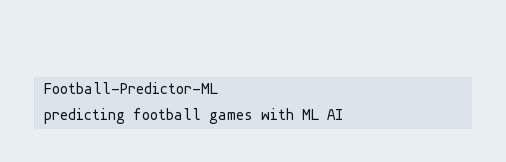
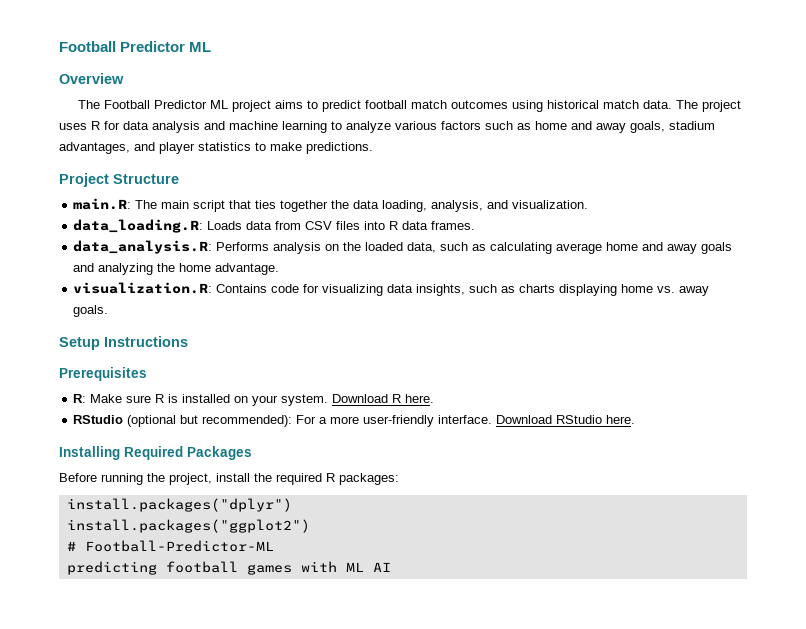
(43, 88) none -> [59,41,212,52] [59,73,124,84] [78,100,742,112] [59,121,715,133] [59,142,373,154] [59,173,179,187] [73,198,589,212] [73,219,476,233] [73,240,733,254] [73,263,280,275] [73,282,710,296] [73,305,109,317] [59,336,188,350] [59,367,147,381] [73,394,435,406] [73,415,636,427] [59,446,252,460] [59,473,399,485] [66,498,292,512] [66,519,310,533] [66,541,76,551] Football Predictor ML // Overview // The Football Predictor ML project aims to predict football match outcomes using historical match data. The project uses R for data analysis and machine learning to analyze various factors such as home and away goals, stadium advantages, and player statistics to make predictions. // Project Structure // main.R: The main script that ties together the data loading, analysis, and visualization. // data_loading.R: Loads data from CSV files into R data frames. // data_analysis.R: Performs analysis on the loaded data, such as calculating average home and away goals and analyzing the home advantage. // visualization.R: Contains code for visualizing data insights, such as charts displaying home vs. away goals. // Setup Instructions // Prerequisites // R: Make sure R is installed on your system. Download R here. // RStudio (optional but recommended): For a more user-friendly interface. Download RStudio here. // Installing Required Packages // Before running the project, install the required R packages: // install.packages("dplyr") // install.packages("ggplot2") // #

